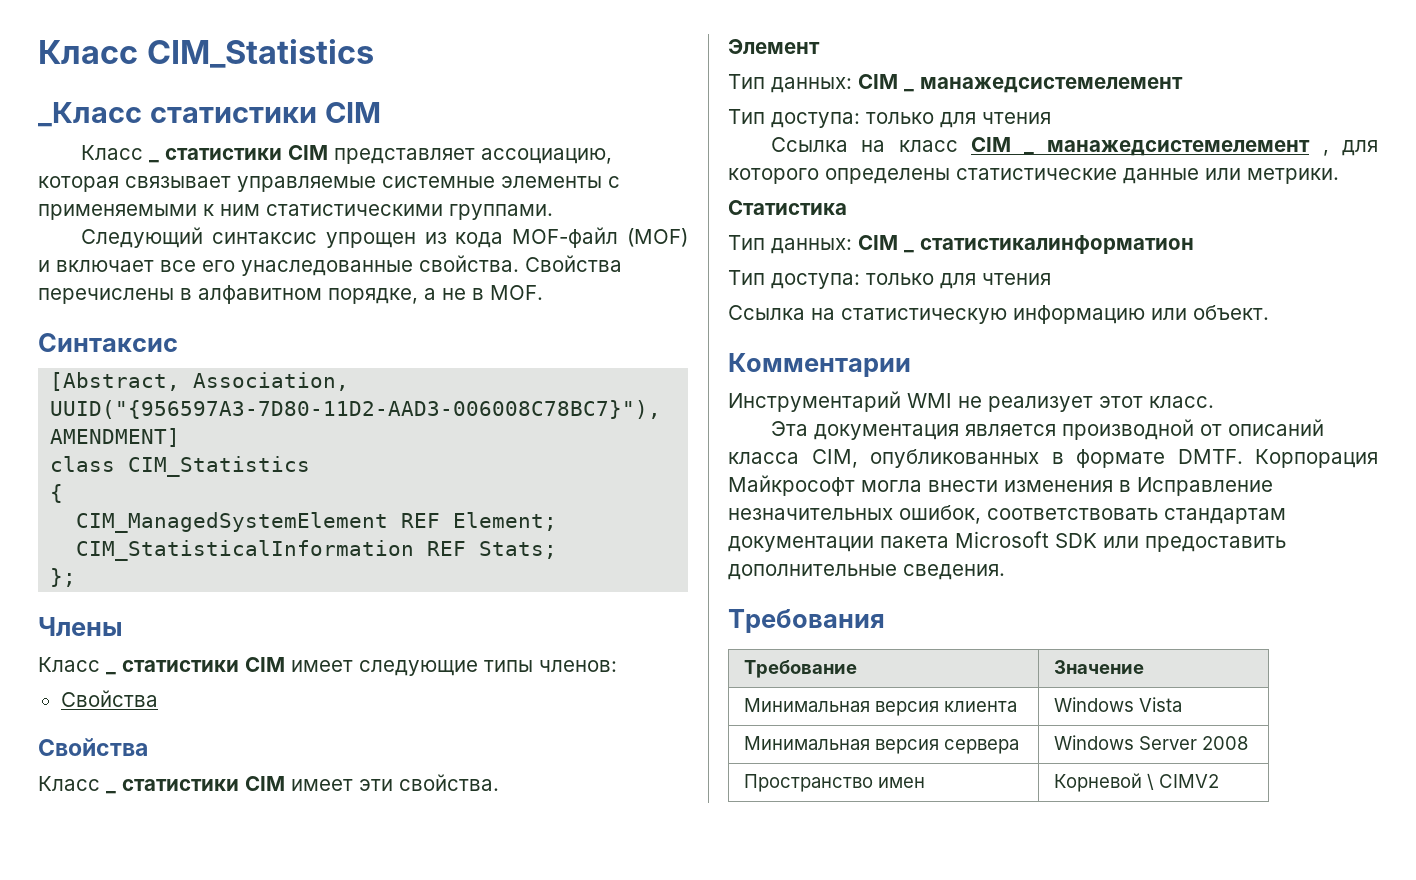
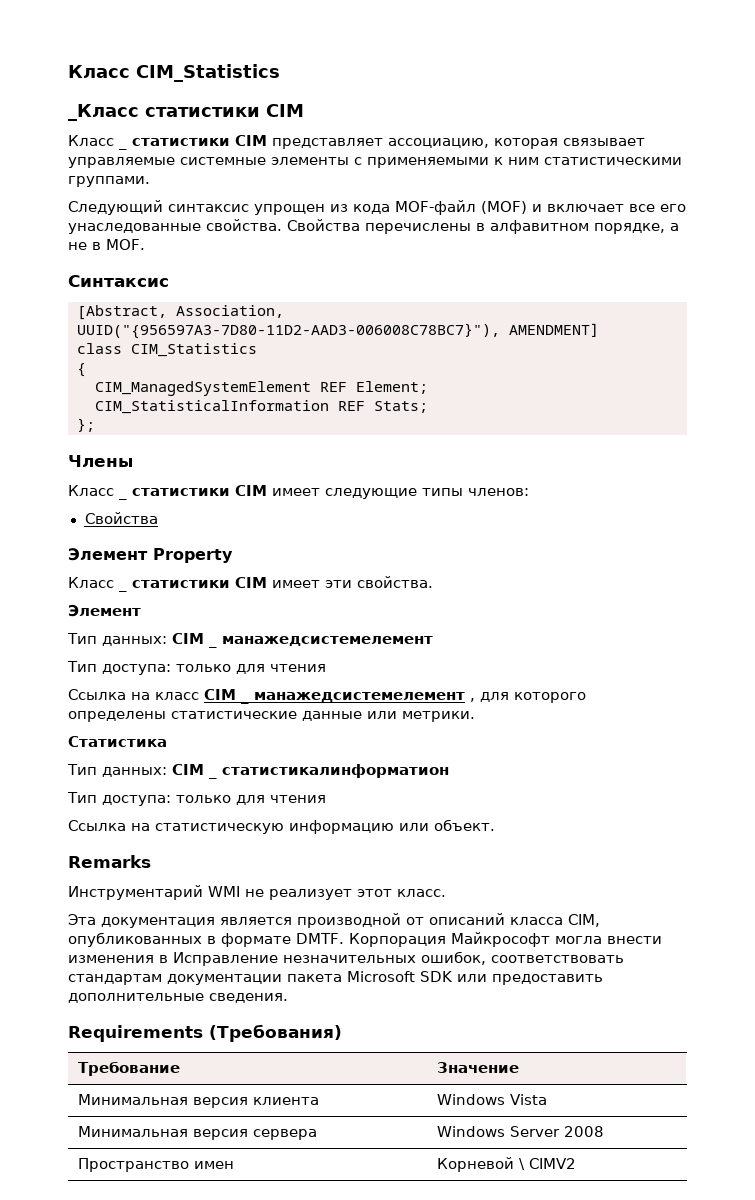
[38,738,148,756] Свойства -> [68,548,233,563] Элемент Property
[728,353,911,377] Комментарии -> [68,855,151,868] Remarks
[728,609,885,633] Требования -> [68,1024,342,1042] Requirements (Требования)

